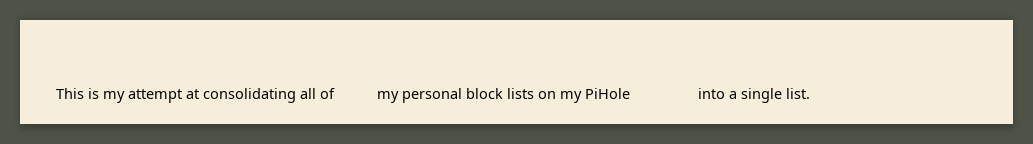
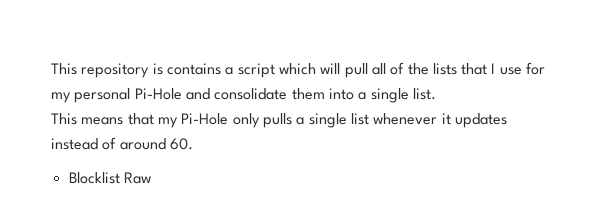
[56,88,810,103] This is my attempt at consolidating all of my personal block lists on my PiHole into a single list. -> [51,62,546,78] [51,88,436,103] [51,113,507,128] [51,137,193,150] [68,172,151,184] This repository is contains a script which will pull all of the lists that I use for my personal Pi-Hole and consolidate them into a single list. // This means that my Pi-Hole only pulls a single list whenever it updates instead of around 60. // Blocklist Raw

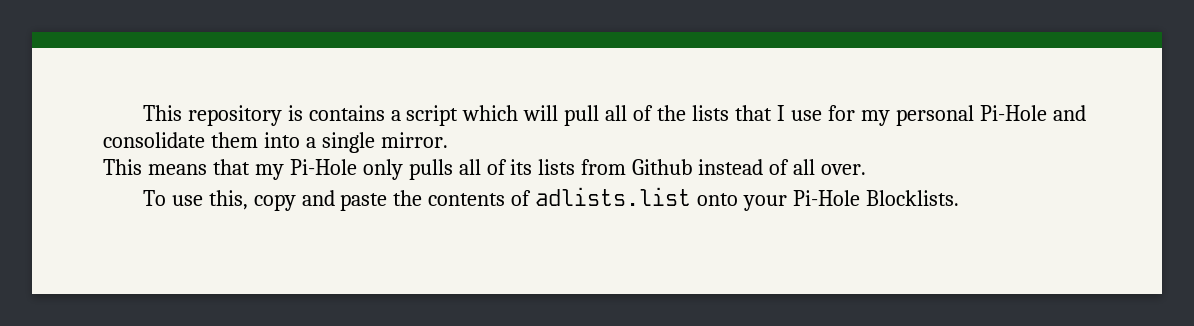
[412,88,436,100] list. -> [380,132,448,148] mirror.
[296,113,507,128] [51,137,193,150] [68,172,151,184] a single list whenever it updates instead of around 60. // Blocklist Raw -> [458,159,867,175] [142,187,959,211] all of its lists from Github instead of all over. // To use this, copy and paste the contents of adlists.list onto your Pi-Hole Blocklists.

